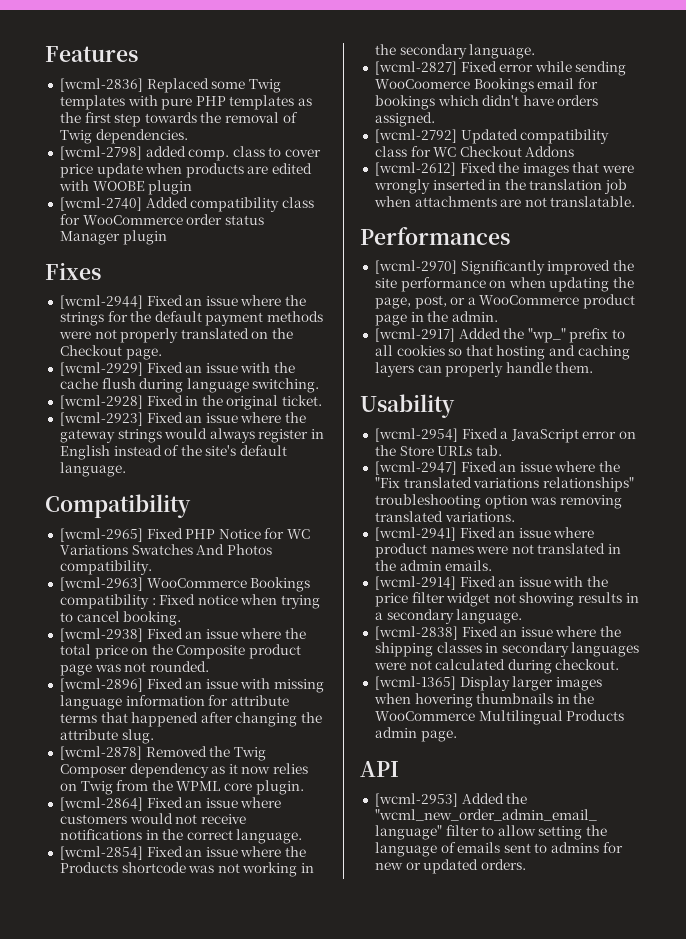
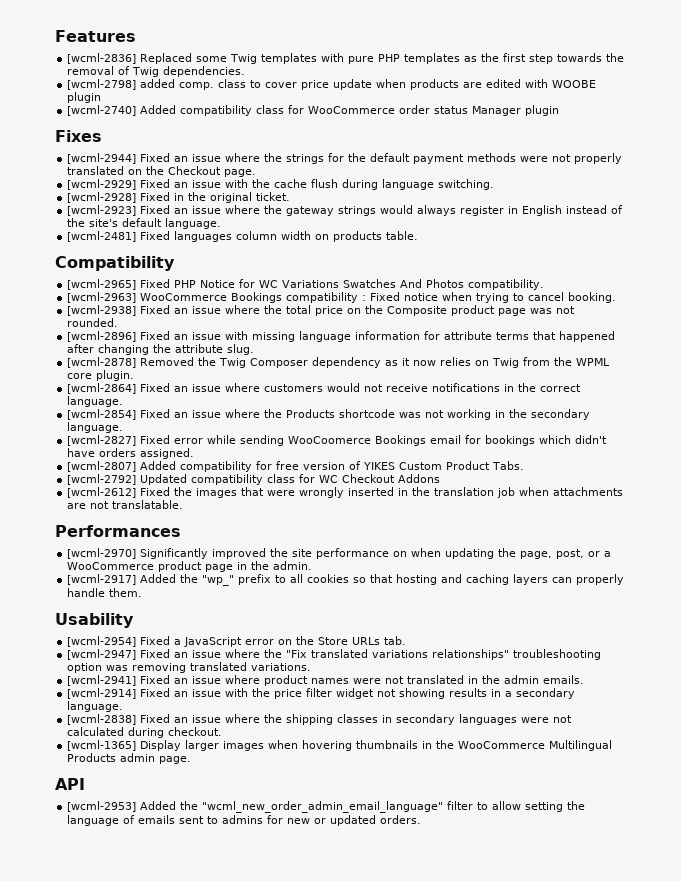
(126, 469) none -> [67,231,419,242] // [wcml-2481] Fixed languages column width on products table.
(435, 119) none -> [67,461,525,472] // [wcml-2807] Added compatibility for free version of YIKES Custom Product Tabs.

